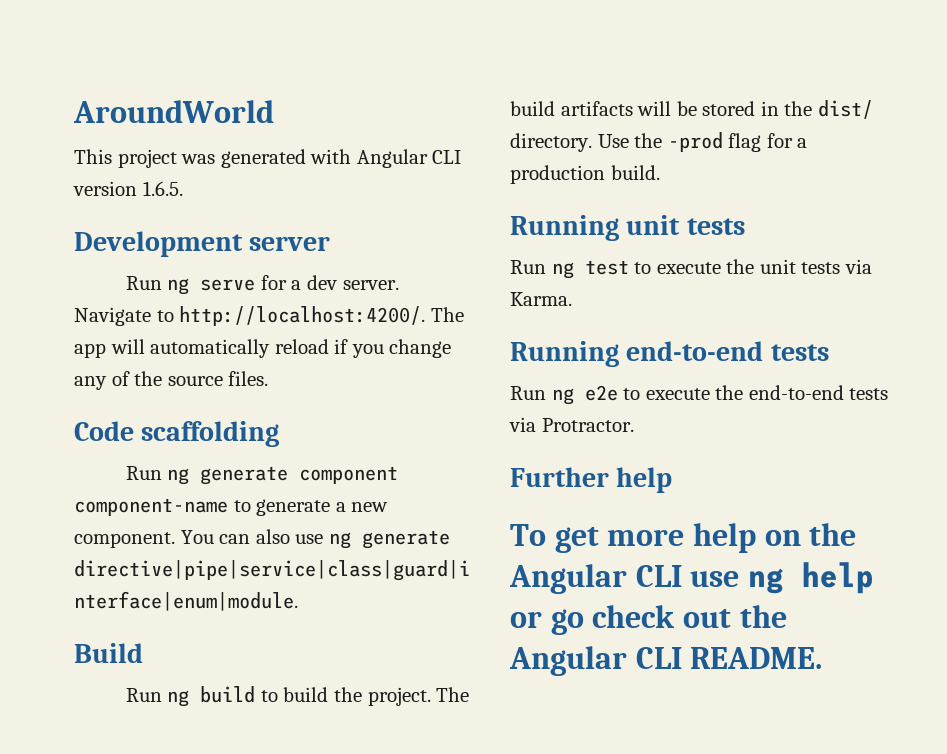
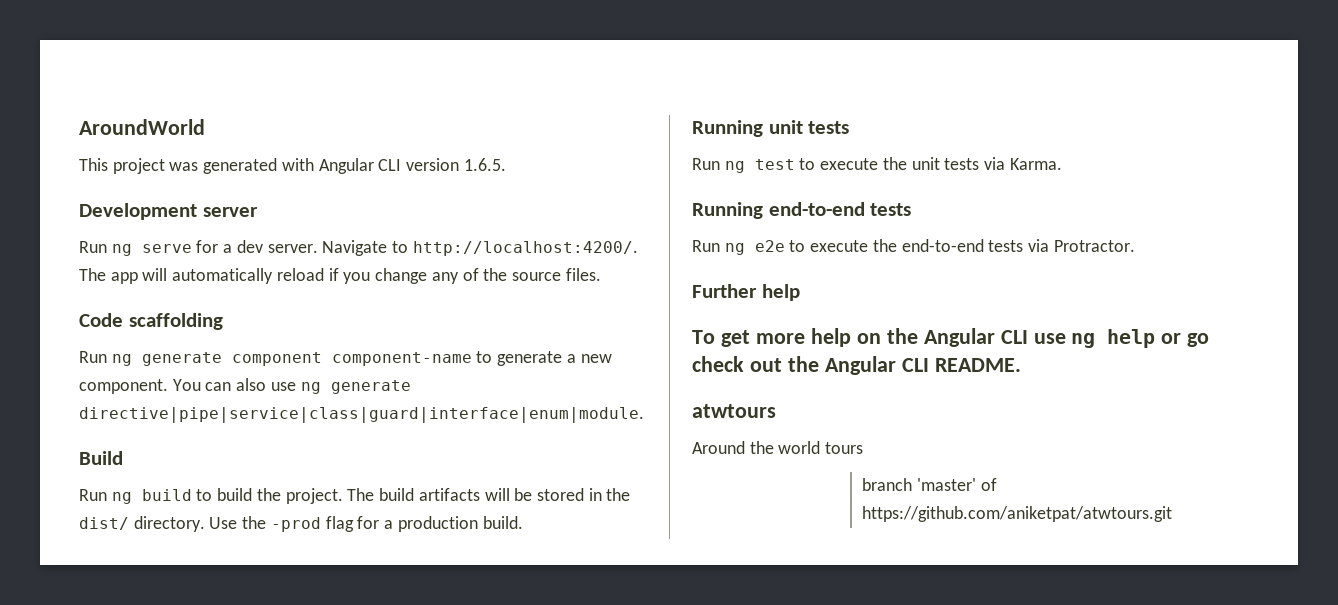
(823, 658) none -> [692,404,776,418] [692,441,864,454] [862,478,997,491] [862,506,1173,522] // atwtours // Around the world tours // branch 'master' of https://github.com/aniketpat/atwtours.git

